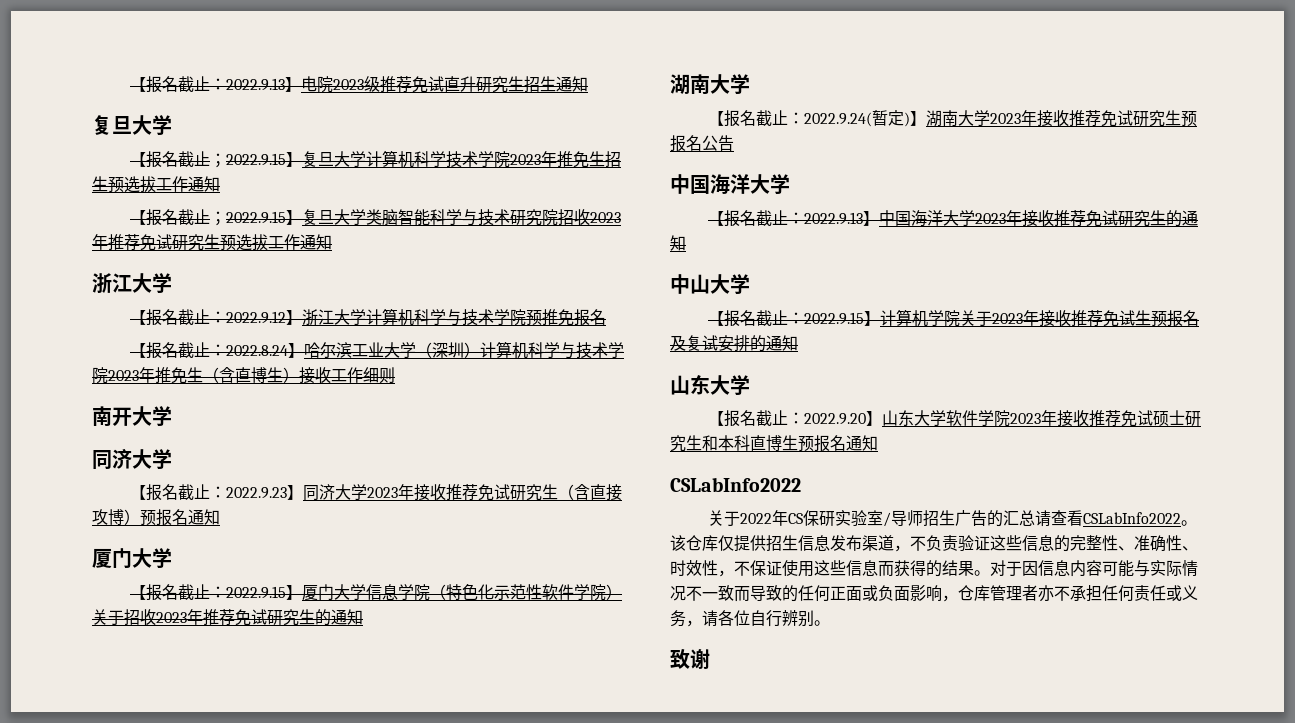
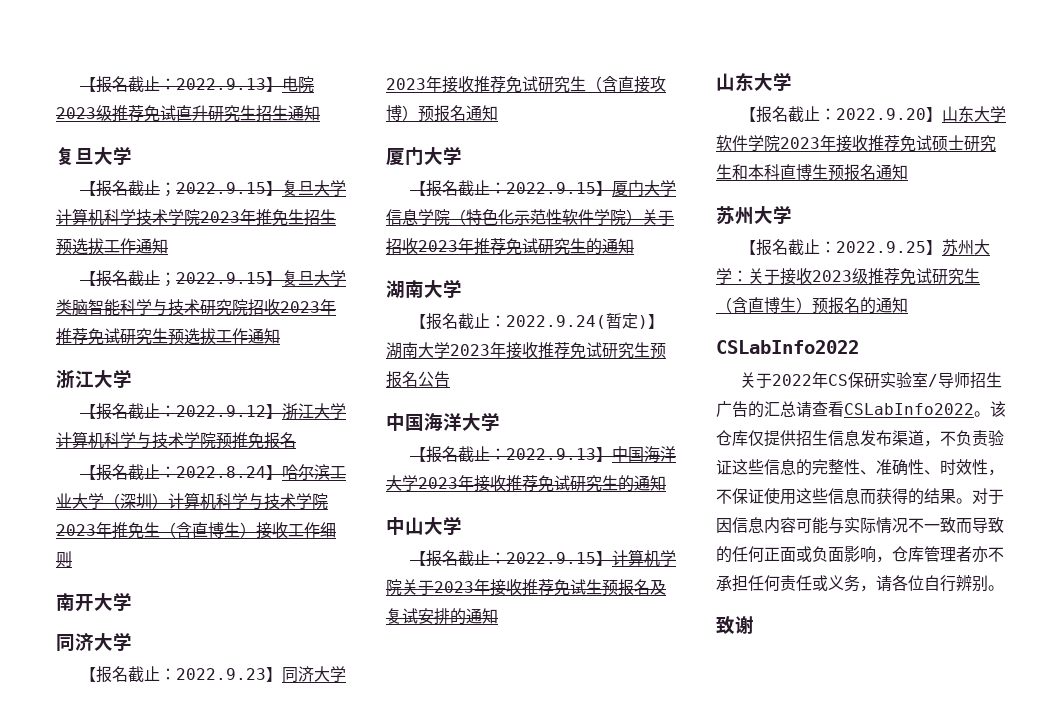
(878, 443) none -> [716,205,792,225] [739,239,990,256] [716,268,980,285] [716,297,908,314] // 苏州大学 // 【报名截止：2022.9.25】苏州大学：关于接收2023级推荐免试研究生（含直博生）预报名的通知

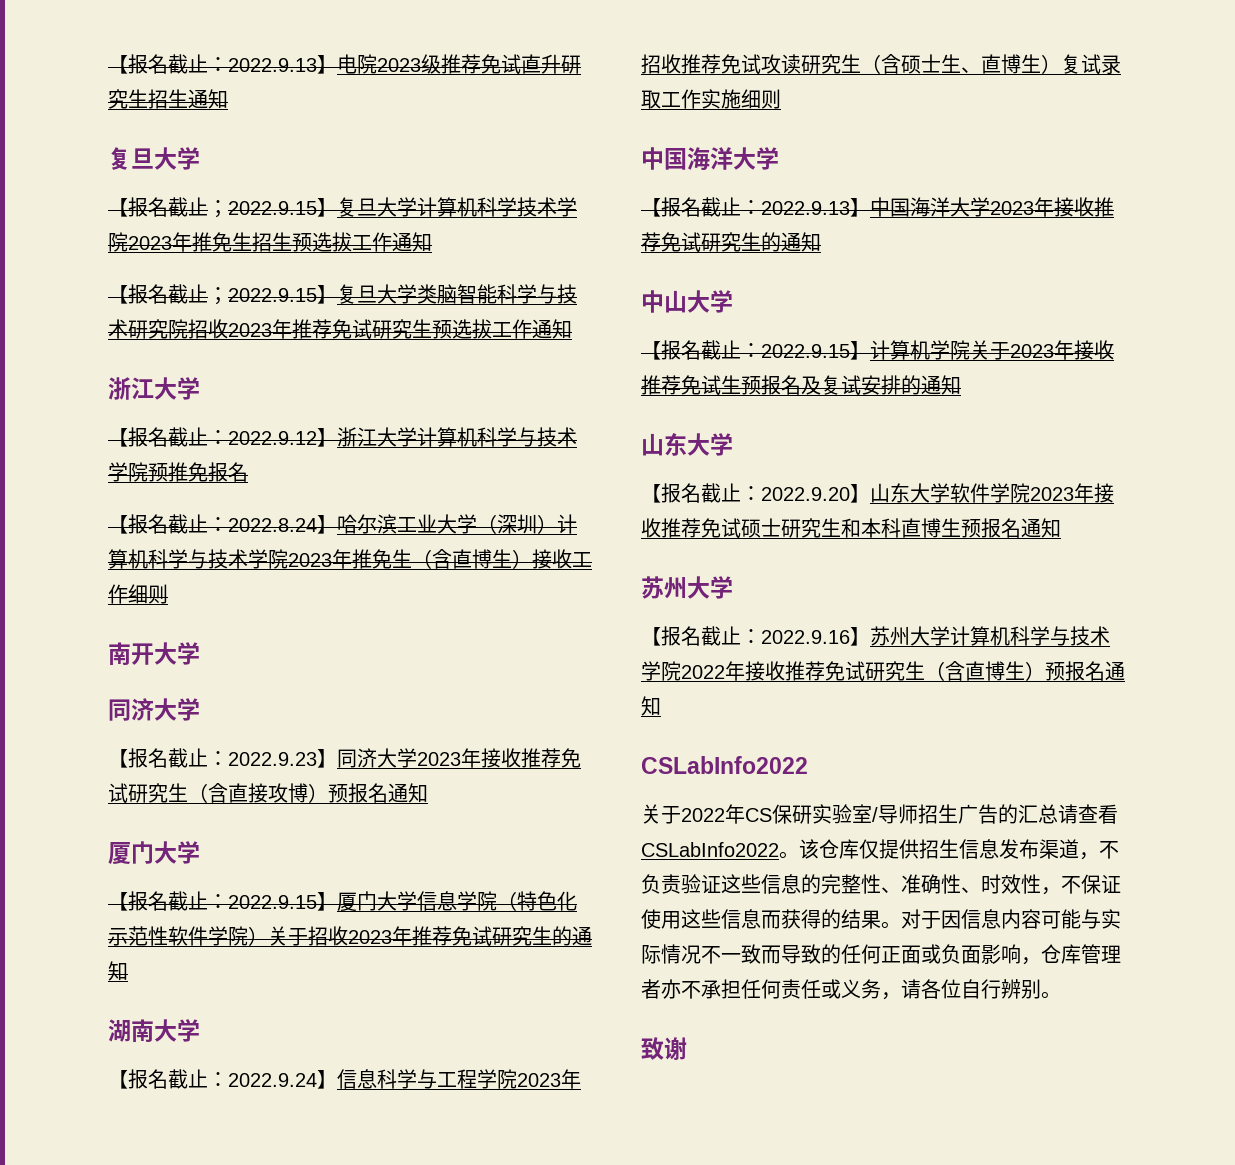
[505,313,664,329] [386,342,666,359] [386,371,450,388] 2022.9.24(暂定)】湖南大学2023年接收推荐免试研究生预报名公告 -> [228,1069,581,1089] [641,54,1121,74] [641,89,781,109] 2022.9.24】信息科学与工程学院2023年招收推荐免试攻读研究生（含硕士生、直博生）复试录取工作实施细则
[835,241,926,253] 2022.9.25 -> [761,630,850,644] 2022.9.16
[732,268,868,285] ：关于接收2023级 -> [950,626,1110,646] [641,661,785,681] 计算机科学与技术学院2022年接收
[860,297,876,314] 的 -> (1105, 671) none

